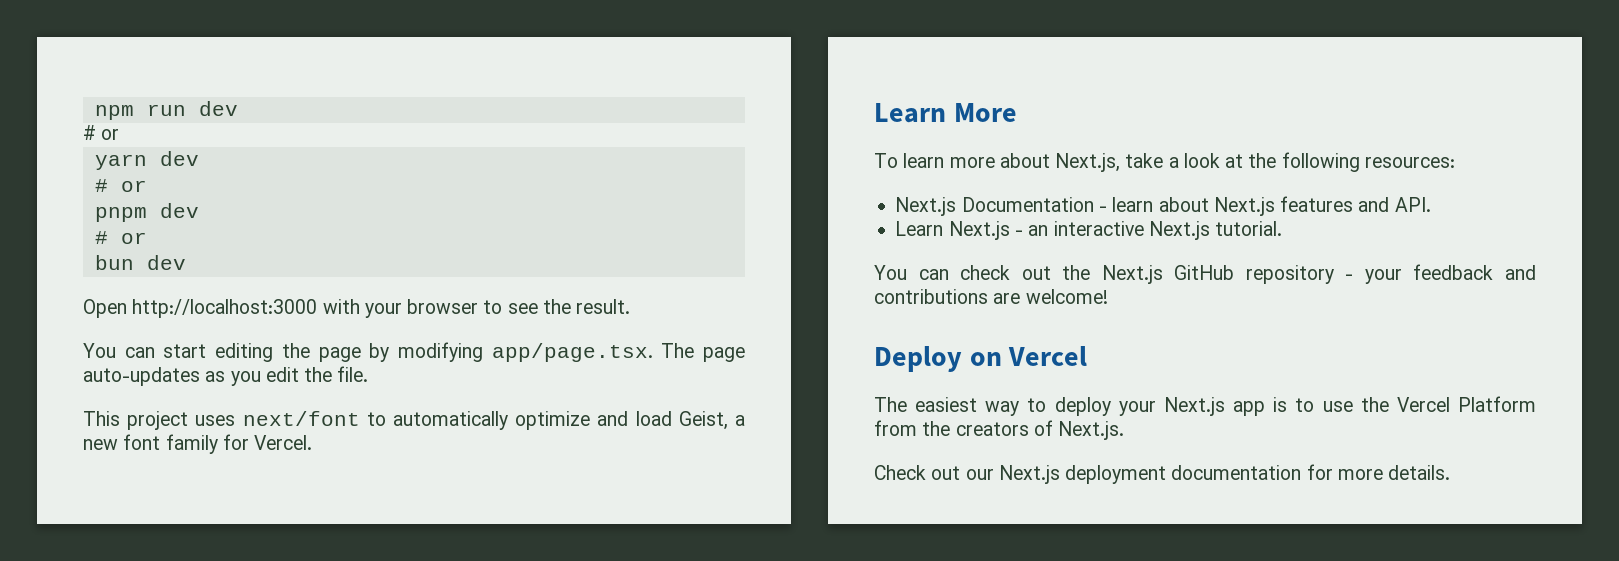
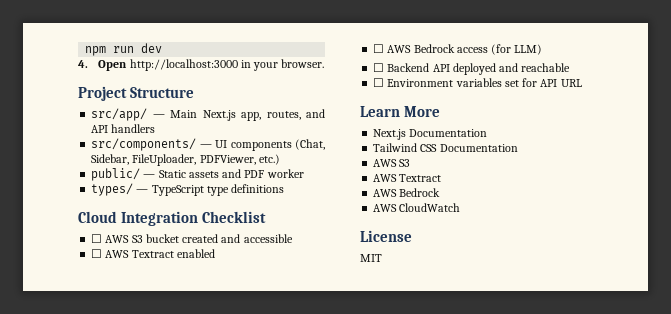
[83,125,120,140] [94,151,199,170] [94,179,147,192] [94,203,199,222] [94,231,147,244] [94,255,186,270] [83,299,631,318] [83,342,745,362] [83,366,369,386] [83,411,746,430] [83,434,313,454] [874,103,1017,123] [874,152,1455,172] [895,196,1431,216] [895,221,1283,240] [874,264,1536,284] [874,289,1108,304] [874,346,1088,372] [874,396,1536,416] [874,420,1125,440] [874,464,1451,484] # or // yarn dev // # or // pnpm dev // # or // bun dev // Open http://localhost:3000 with your browser to see the result. // You can start editing the page by modifying app/page.tsx. The page auto-updates as you edit the file. // This project uses next/font to automatically optimize and load Geist, a new font family for Vercel. // Learn More // To learn more about Next.js, take a look at the following resources: // Next.js Documentation - learn about Next.js features and API. // Learn Next.js - an interactive Next.js tutorial. // You can check out the Next.js GitHub repository - your feedback and contributions are welcome! // Deploy on Vercel // The easiest way to deploy your Next.js app is to use the Vercel Platform from the creators of Next.js. // Check out our Next.js deployment documentation for more details. -> [78,59,325,71] [78,86,195,101] [91,108,325,121] [91,124,156,133] [91,138,325,151] [91,154,280,166] [91,168,304,181] [91,183,285,196] [78,211,267,226] [91,234,293,243] [91,249,215,258] [373,44,543,55] [373,63,571,75] [373,78,582,87] [360,106,441,117] [373,129,488,140] [373,143,518,152] [373,159,411,167] [373,174,442,182] [373,188,441,197] [373,203,461,212] [360,230,412,242] [360,254,382,262] 4. Open http://localhost:3000 in your browser. // Project Structure // src/app/ — Main Next.js app, routes, and API handlers // src/components/ — UI components (Chat, Sidebar, FileUploader, PDFViewer, etc.) // public/ — Static assets and PDF worker // types/ — TypeScript type definitions // Cloud Integration Checklist // ☐ AWS S3 bucket created and accessible // ☐ AWS Textract enabled // ☐ AWS Bedrock access (for LLM) // ☐ Backend API deployed and reachable // ☐ Environment variables set for API URL // Learn More // Next.js Documentation // Tailwind CSS Documentation // AWS S3 // AWS Textract // AWS Bedrock // AWS CloudWatch // License // MIT

